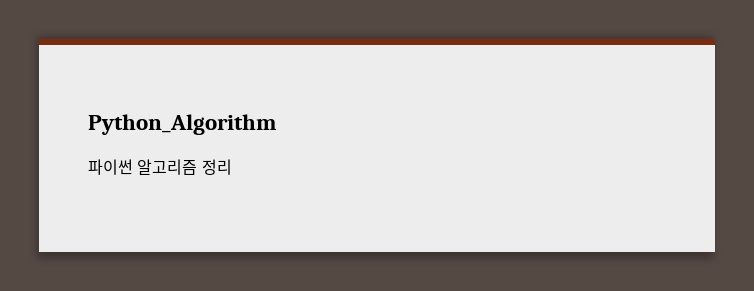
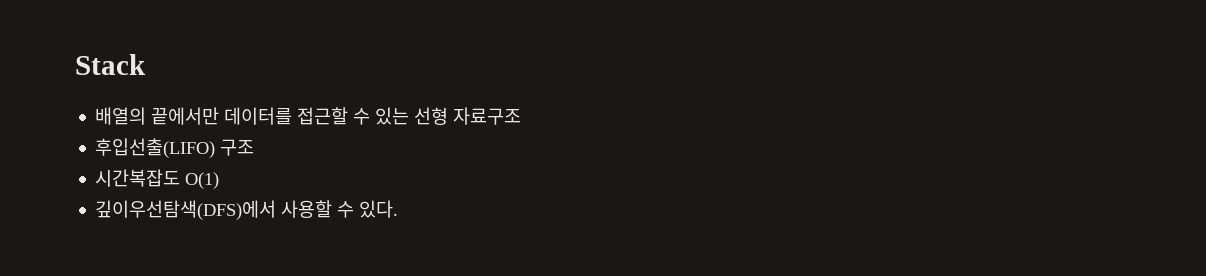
[88,114,277,135] [88,159,232,175] Python_Algorithm // 파이썬 알고리즘 정리 -> [75,54,146,75] [95,107,522,125] [95,138,255,158] [95,169,220,189] [95,200,399,220] Stack // 배열의 끝에서만 데이터를 접근할 수 있는 선형 자료구조 // 후입선출(LIFO) 구조 // 시간복잡도 O(1) // 깊이우선탐색(DFS)에서 사용할 수 있다.

